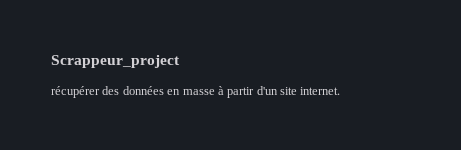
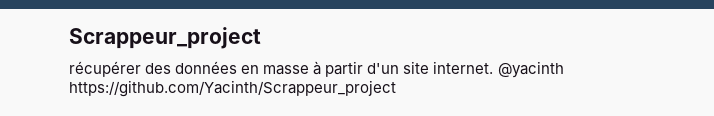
(341, 91) none -> [497,61,564,78] [69,80,396,97] @yacinth https://github.com/Yacinth/Scrappeur_project

